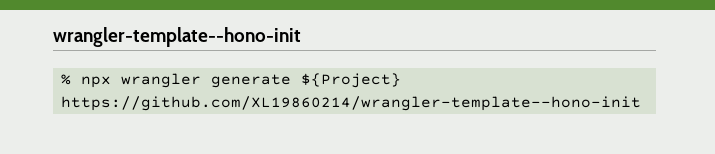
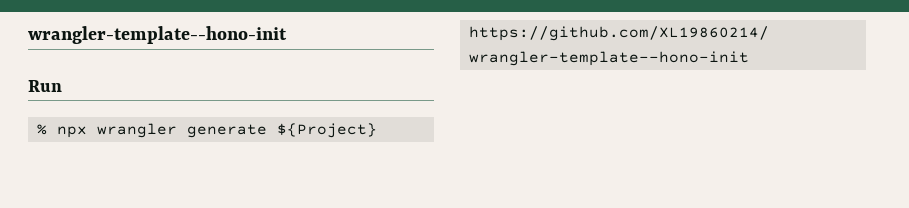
(301, 37) none -> [28,80,62,92] // Run

